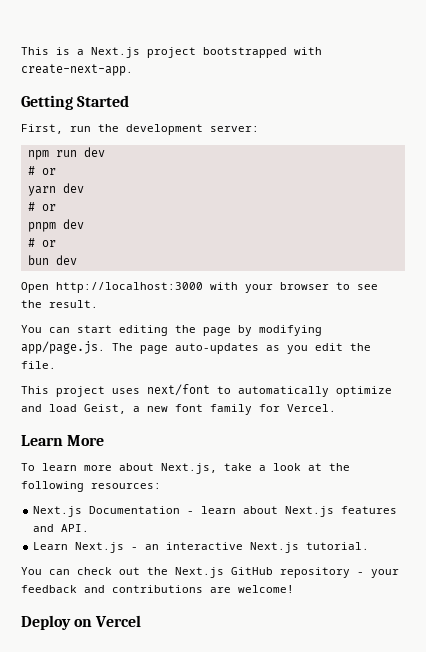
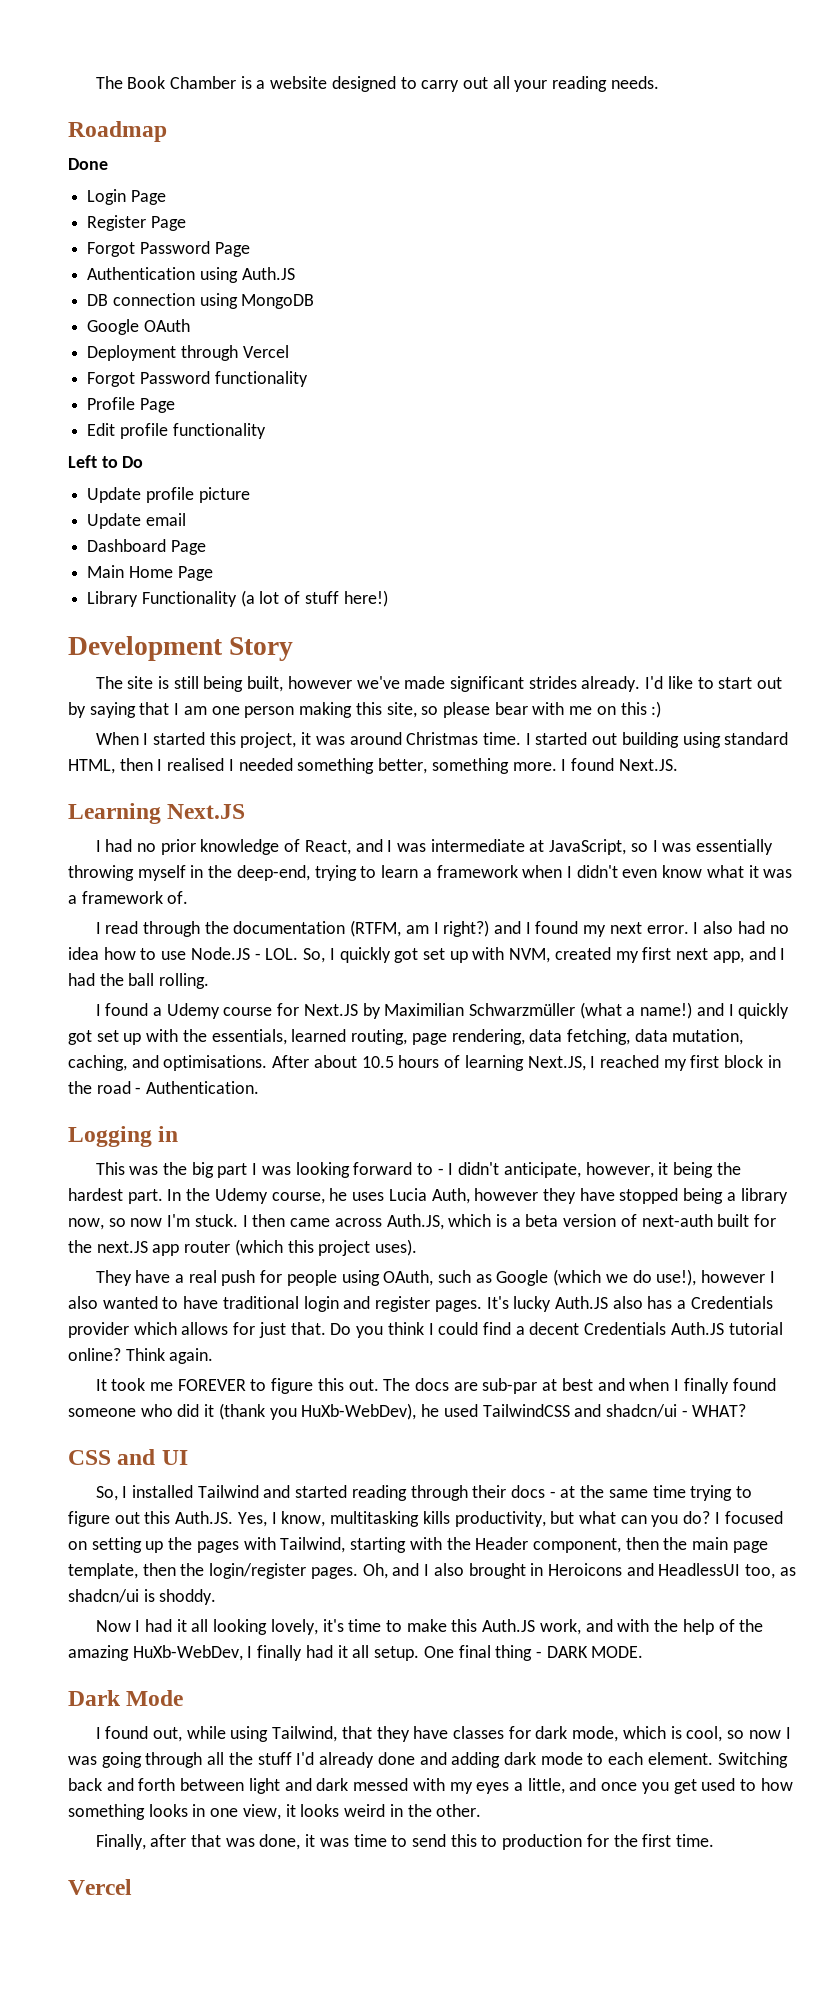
[21,47,322,58] [21,64,133,76] [21,95,130,110] [21,124,259,135] [27,147,105,160] [27,166,56,175] [27,183,84,196] [27,202,56,211] [27,219,84,232] [27,238,56,247] [27,255,77,265] [21,282,378,293] [21,300,98,308] [21,325,322,336] [21,341,371,354] [21,361,56,369] [21,384,392,397] [21,404,336,415] [21,435,105,446] [21,463,350,474] [21,481,161,492] [33,506,398,517] [33,524,90,532] [33,542,370,553] [21,567,399,578] [21,585,294,593] [21,615,93,630] This is a Next.js project bootstrapped with create-next-app. // Getting Started // First, run the development server: // npm run dev // # or // yarn dev // # or // pnpm dev // # or // bun dev // Open http://localhost:3000 with your browser to see the result. // You can start editing the page by modifying app/page.js. The page auto-updates as you edit the file. // This project uses next/font to automatically optimize and load Geist, a new font family for Vercel. // Learn More // To learn more about Next.js, take a look at the following resources: // Next.js Documentation - learn about Next.js features and API. // Learn Next.js - an interactive Next.js tutorial. // You can check out the Next.js GitHub repository - your feedback and contributions are welcome! // Deploy on -> [95,76,659,92] [68,121,167,142] [68,158,108,170] [87,189,166,205] [87,215,186,231] [87,241,250,257] [87,267,295,283] [87,293,315,309] [87,319,190,335] [87,345,289,361] [87,371,308,387] [87,397,175,413] [87,423,266,439] [68,455,144,468] [87,487,250,503] [87,513,186,529] [87,539,206,555] [87,565,213,581] [87,590,388,607] [68,636,294,661] [95,676,783,692] [68,701,662,718] [95,732,789,748] [68,758,678,774] [68,803,246,824] [95,839,774,855] [68,865,793,881] [68,891,189,904] [95,920,789,937] [68,947,786,963] [68,973,210,989] [95,1002,790,1019] [68,1029,744,1045] [68,1055,781,1071] [68,1081,260,1094] [68,1126,179,1147] [95,1162,741,1178] [68,1188,788,1204] [68,1214,777,1230] [68,1239,418,1256] [95,1269,775,1286] [68,1296,773,1312] [68,1322,783,1338] [68,1348,214,1364] [95,1378,776,1394] [68,1403,747,1420] [68,1449,188,1465] [95,1485,753,1501] [68,1511,783,1527] [68,1537,768,1553] [68,1563,796,1579] [68,1589,217,1605] [95,1619,764,1635] [68,1645,644,1661] [68,1690,184,1706] [95,1726,791,1742] [68,1752,788,1768] [68,1778,793,1794] [68,1804,482,1820] [95,1834,715,1850] The Book Chamber is a website designed to carry out all your reading needs. // Roadmap // Done // Login Page // Register Page // Forgot Password Page // Authentication using Auth.JS // DB connection using MongoDB // Google OAuth // Deployment through Vercel // Forgot Password functionality // Profile Page // Edit profile functionality // Left to Do // Update profile picture // Update email // Dashboard Page // Main Home Page // Library Functionality (a lot of stuff here!) // Development Story // The site is still being built, however we've made significant strides already. I'd like to start out by saying that I am one person making this site, so please bear with me on this :) // When I started this project, it was around Christmas time. I started out building using standard HTML, then I realised I needed something better, something more. I found Next.JS. // Learning Next.JS // I had no prior knowledge of React, and I was intermediate at JavaScript, so I was essentially throwing myself in the deep-end, trying to learn a framework when I didn't even know what it was a framework of. // I read through the documentation (RTFM, am I right?) and I found my next error. I also had no idea how to use Node.JS - LOL. So, I quickly got set up with NVM, created my first next app, and I had the ball rolling. // I found a Udemy course for Next.JS by Maximilian Schwarzmüller (what a name!) and I quickly got set up with the essentials, learned routing, page rendering, data fetching, data mutation, caching, and optimisations. After about 10.5 hours of learning Next.JS, I reached my first block in the road - Authentication. // Logging in // This was the big part I was looking forward to - I didn't anticipate, however, it being the hardest part. In the Udemy course, he uses Lucia Auth, however they have stopped being a library now, so now I'm stuck. I then came across Auth.JS, which is a beta version of next-auth built for the next.JS app router (which this project uses). // They have a real push for people using OAuth, such as Google (which we do use!), however I also wanted to have traditional login and register pages. It's lucky Auth.JS also has a Credentials provider which allows for just that. Do you think I could find a decent Credentials Auth.JS tutorial online? Think again. // It took me FOREVER to figure this out. The docs are sub-par at best and when I finally found someone who did it (thank you HuXb-WebDev), he used TailwindCSS and shadcn/ui - WHAT? // CSS and UI // So, I installed Tailwind and started reading through their docs - at the same time trying to figure out this Auth.JS. Yes, I know, multitasking kills productivity, but what can you do? I focused on setting up the pages with Tailwind, starting with the Header component, then the main page template, then the login/register pages. Oh, and I also brought in Heroicons and HeadlessUI too, as shadcn/ui is shoddy. // Now I had it all looking lovely, it's time to make this Auth.JS work, and with the help of the amazing HuXb-WebDev, I finally had it all setup. One final thing - DARK MODE. // Dark Mode // I found out, while using Tailwind, that they have classes for dark mode, which is cool, so now I was going through all the stuff I'd already done and adding dark mode to each element. Switching back and forth between light and dark messed with my eyes a little, and once you get used to how something looks in one view, it looks weird in the other. // Finally, after that was done, it was time to send this to production for the first time. //

